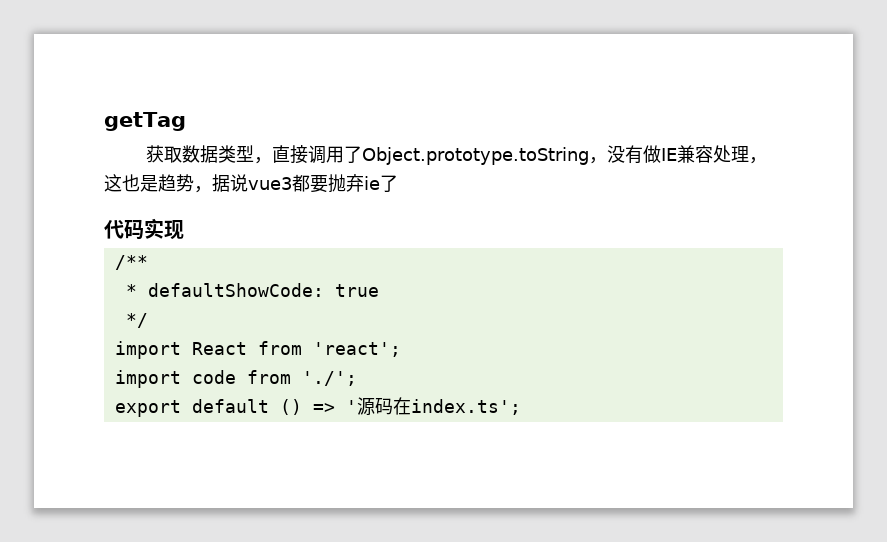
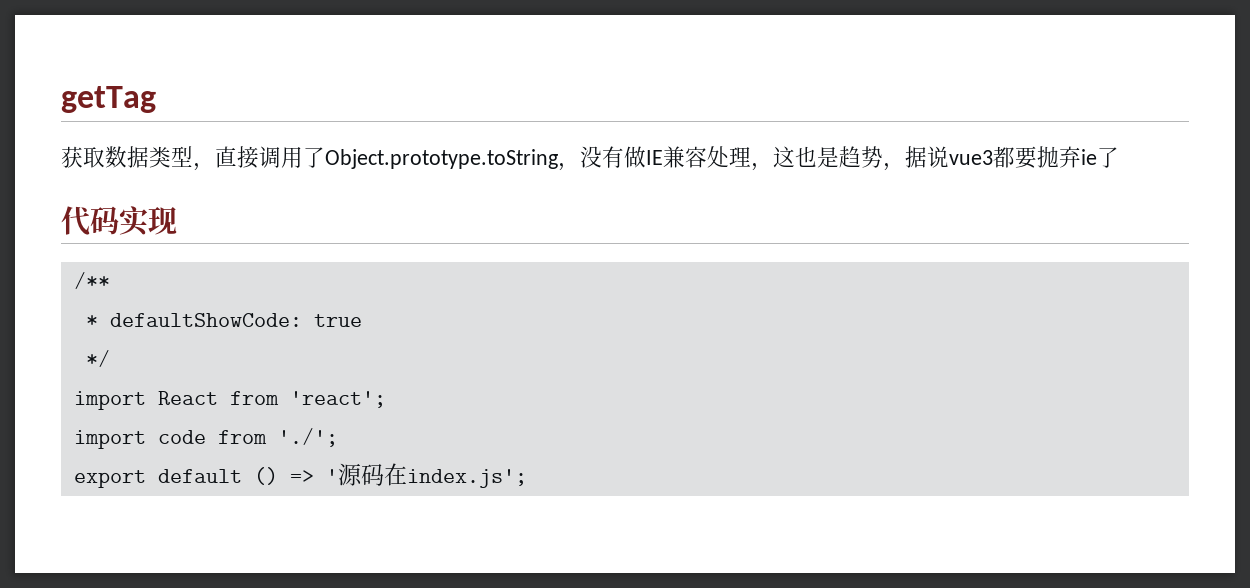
[410,399,521,415] index.ts'; -> [406,469,527,488] index.js';

